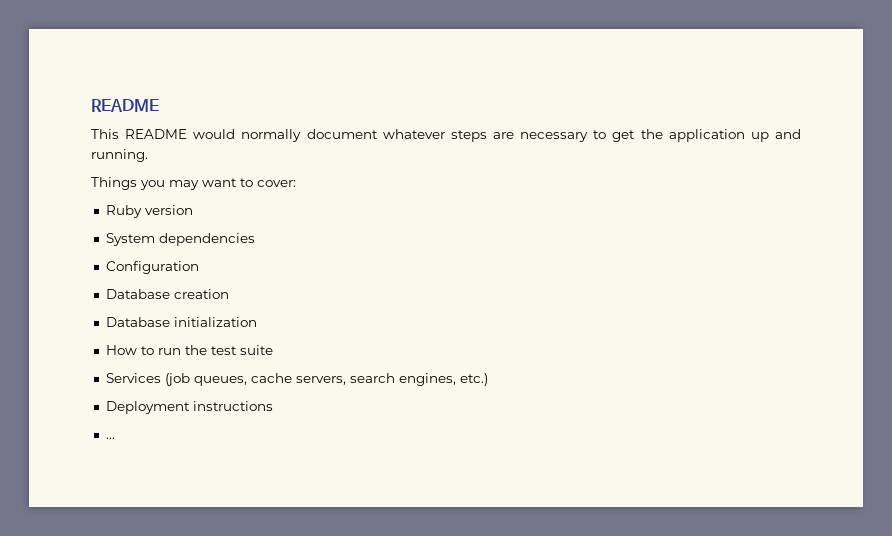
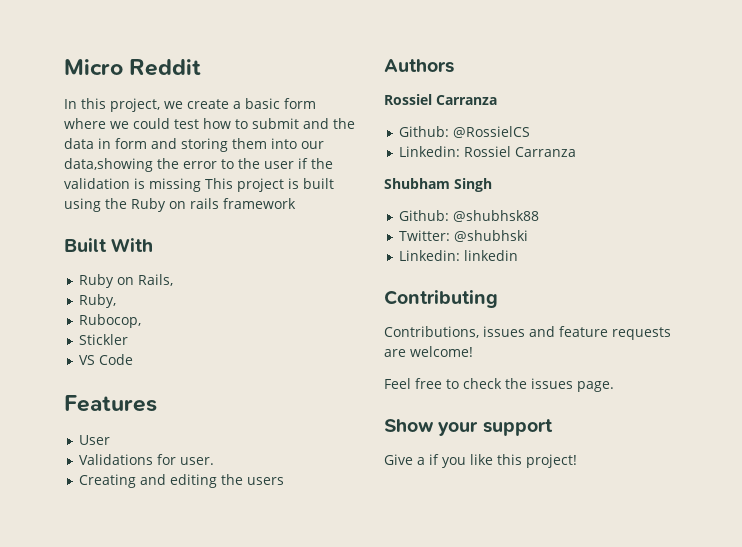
[91,99,159,112] [91,129,801,142] [91,149,148,162] [91,177,296,190] [105,205,193,218] [105,233,255,246] [105,261,199,274] [105,289,229,299] [105,317,257,327] [105,345,273,355] [105,373,488,386] [105,401,273,414] [105,437,115,439] README // This README would normally document whatever steps are necessary to get the application up and running. // Things you may want to cover: // Ruby version // System dependencies // Configuration // Database creation // Database initialization // How to run the test suite // Services (job queues, cache servers, search engines, etc.) // Deployment instructions // ... -> [64,59,202,76] [64,98,316,112] [64,118,355,129] [64,138,324,152] [64,158,333,172] [64,178,334,192] [64,198,296,212] [64,238,154,252] [79,274,174,288] [79,294,117,308] [79,314,142,328] [79,334,129,345] [79,354,134,365] [64,395,157,412] [79,435,111,445] [79,454,215,465] [79,474,285,488] [384,59,454,73] [384,94,497,105] [399,126,531,138] [399,146,577,157] [384,178,492,192] [399,210,540,222] [399,230,529,242] [399,250,519,261] [384,290,498,308] [384,326,671,340] [384,346,473,357] [384,378,614,392] [384,419,553,436] [384,454,577,468] Micro Reddit // In this project, we create a basic form where we could test how to submit and the data in form and storing them into our data,showing the error to the user if the validation is missing This project is built using the Ruby on rails framework // Built With // Ruby on Rails, // Ruby, // Rubocop, // Stickler // VS Code // Features // User // Validations for user. // Creating and editing the users // Authors // Rossiel Carranza // Github: @RossielCS // Linkedin: Rossiel Carranza // Shubham Singh // Github: @shubhsk88 // Twitter: @shubhski // Linkedin: linkedin // Contributing // Contributions, issues and feature requests are welcome! // Feel free to check the issues page. // Show your support // Give a if you like this project!

